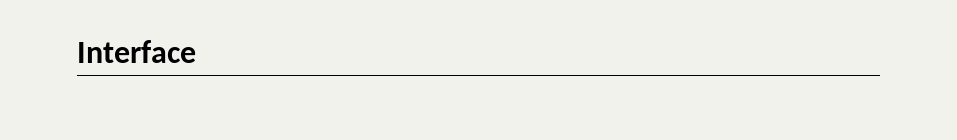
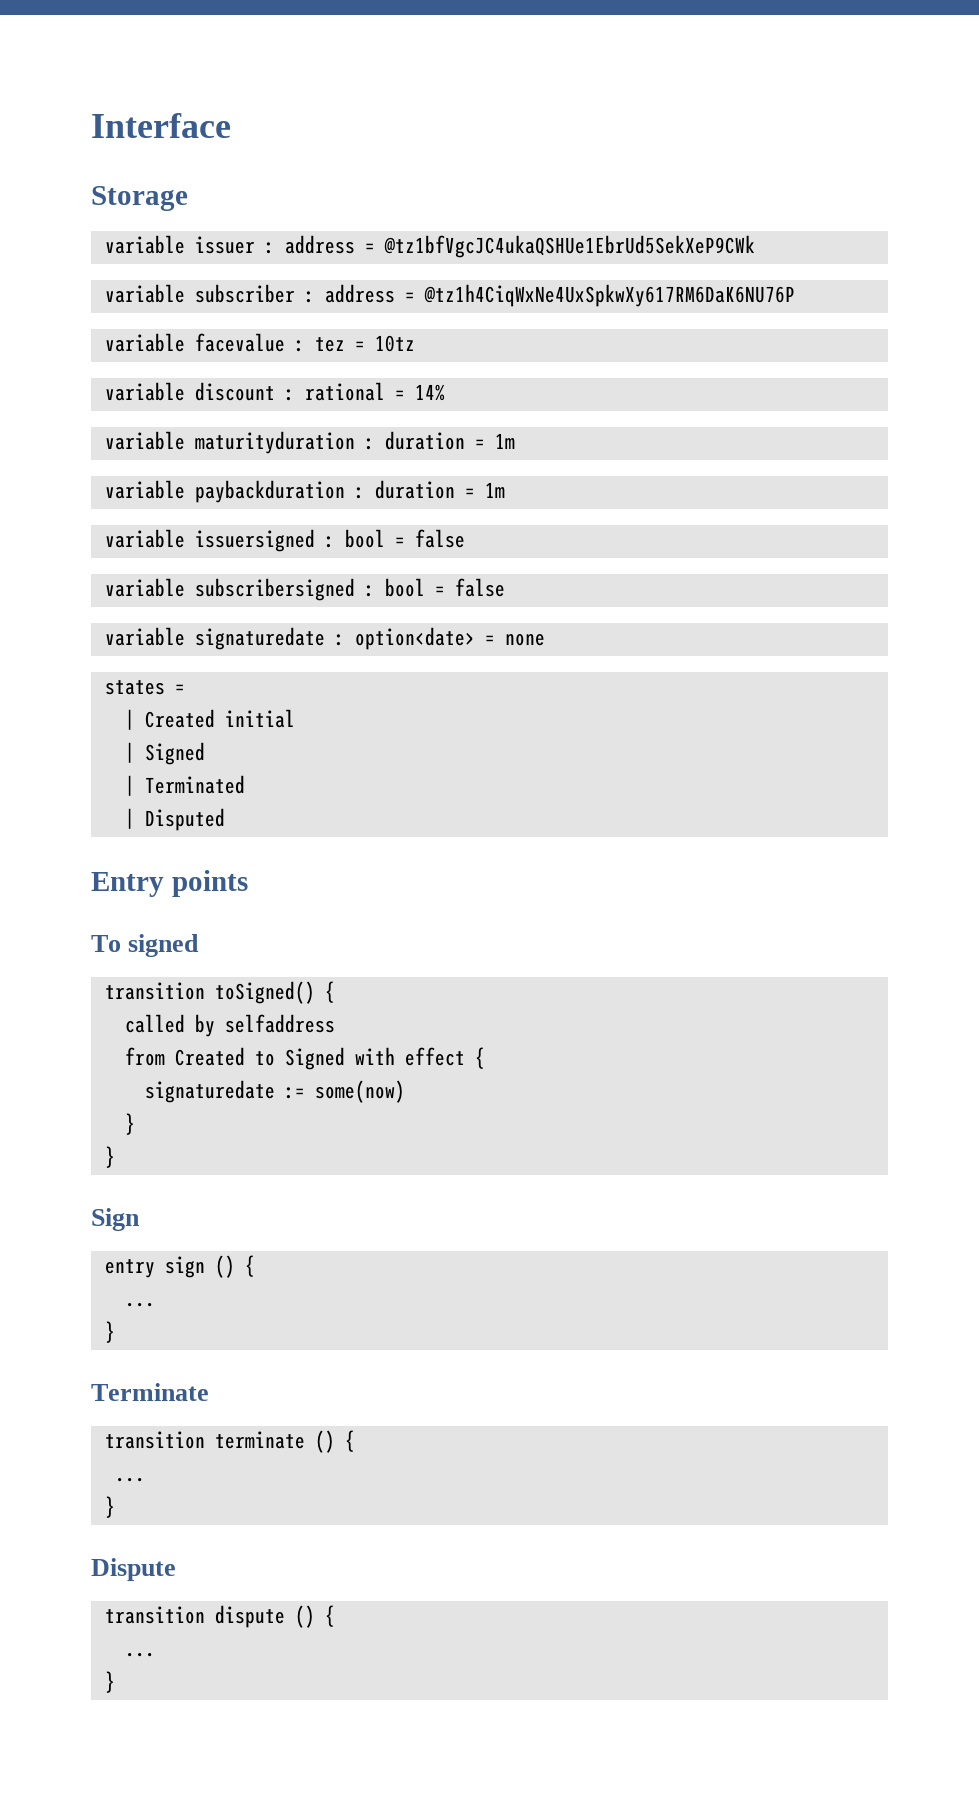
(196, 51) none -> [91,186,188,211] [104,235,755,258] [104,284,795,307] [104,333,415,352] [104,382,445,401] [104,431,515,454] [104,480,505,503] [104,529,465,552] [104,578,505,601] [104,627,545,650] [104,680,185,695] [124,709,295,730] [124,742,205,765] [124,775,245,796] [124,808,225,831] [91,870,248,897] [91,934,200,957] [104,981,335,1004] [124,1014,335,1037] [124,1047,485,1070] [144,1080,405,1103] [124,1113,135,1135] [104,1146,115,1168] [91,1208,140,1231] [104,1255,255,1278] [124,1302,155,1307] [104,1321,115,1343] [91,1383,209,1401] [104,1430,355,1453] [114,1477,145,1482] [104,1496,115,1518] [91,1558,176,1581] [104,1605,335,1628] [124,1652,155,1657] [104,1671,115,1693] // Storage // variable issuer : address = @tz1bfVgcJC4ukaQSHUe1EbrUd5SekXeP9CWk // variable subscriber : address = @tz1h4CiqWxNe4UxSpkwXy617RM6DaK6NU76P // variable facevalue : tez = 10tz // variable discount : rational = 14% // variable maturityduration : duration = 1m // variable paybackduration : duration = 1m // variable issuersigned : bool = false // variable subscribersigned : bool = false // variable signaturedate : option<date> = none // states = // | Created initial // | Signed // | Terminated // | Disputed // Entry points // To signed // transition toSigned() { // called by selfaddress // from Created to Signed with effect { // signaturedate := some(now) // } // } // Sign // entry sign () { // ... // } // Terminate // transition terminate () { // ... // } // Dispute // transition dispute () { // ... // }

